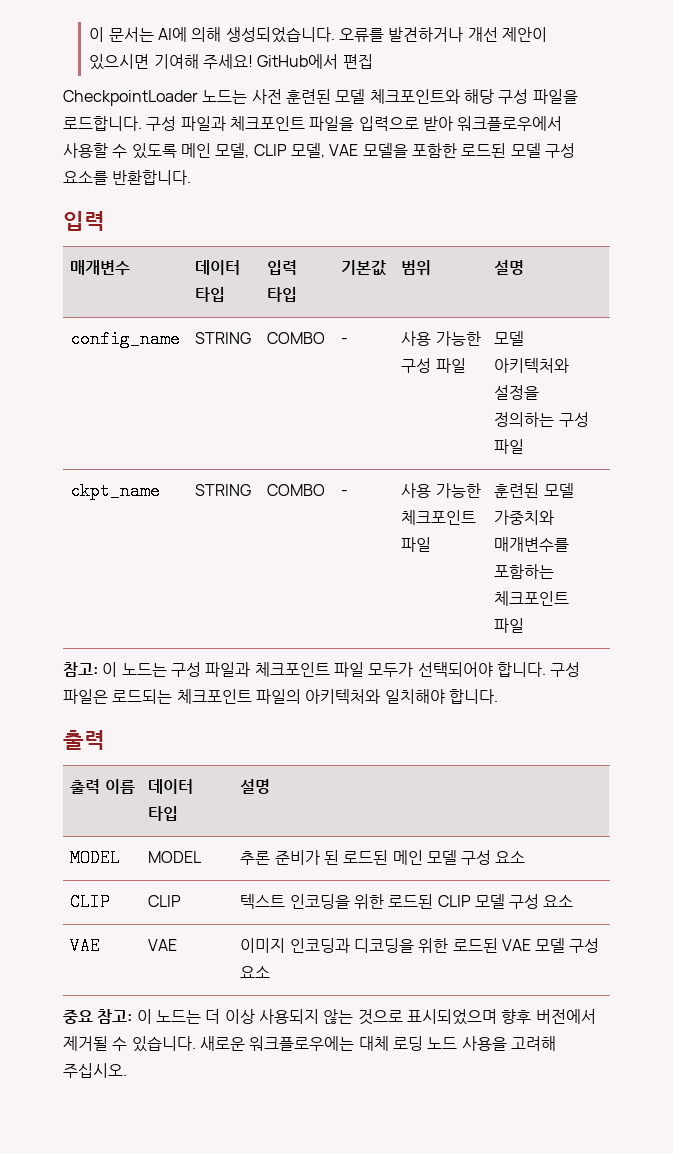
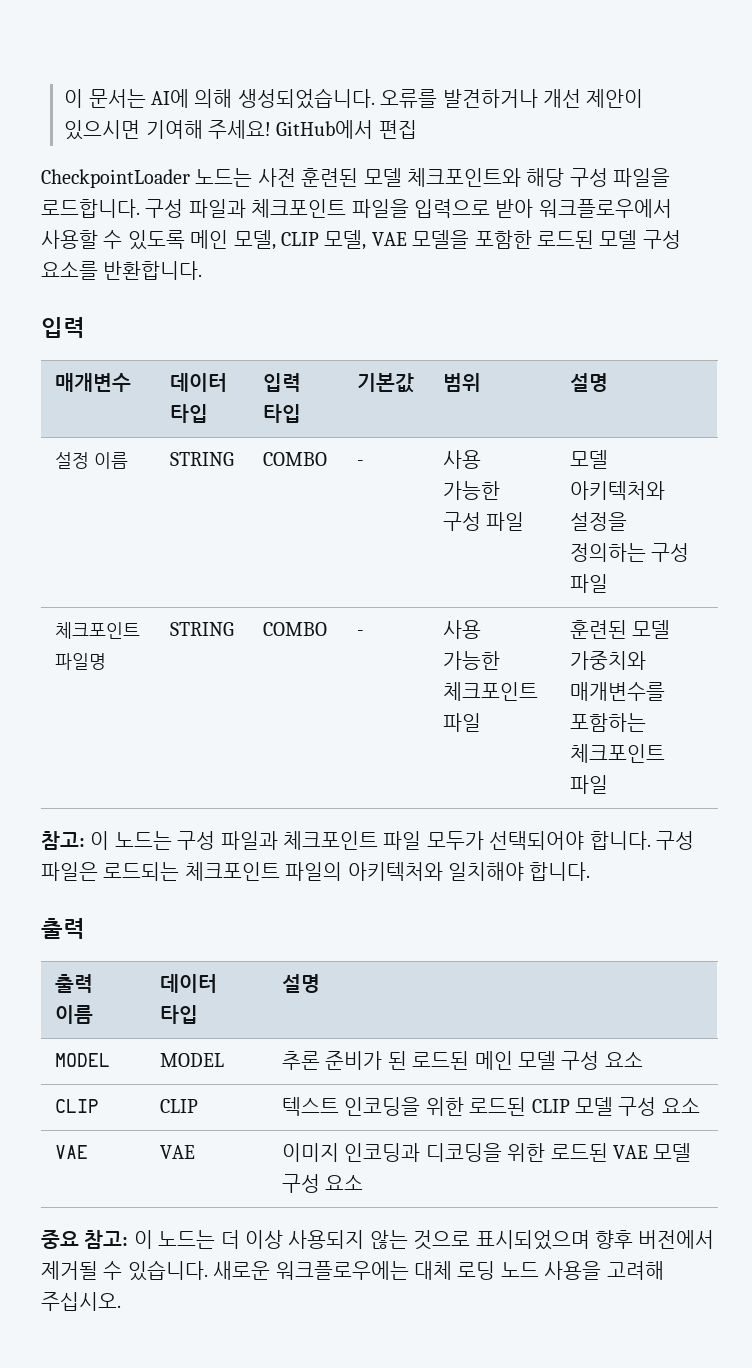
[70,330,181,348] config_name -> [55,452,129,469] 설정 이름
[70,482,161,500] ckpt_name -> [55,622,141,639] [55,653,107,670] 체크포인트 파일명

